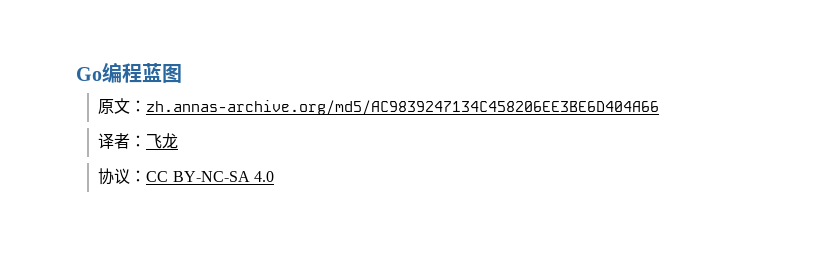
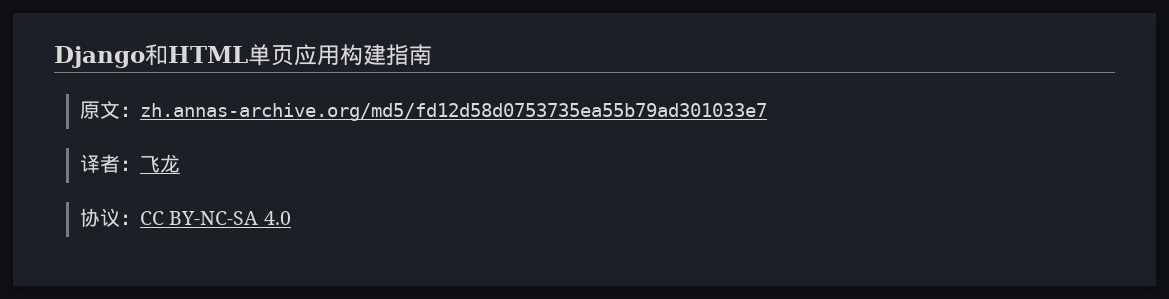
[76,62,182,83] Go编程蓝图 -> [54,44,432,68] Django和HTML单页应用构建指南
[146,100,660,115] zh.annas-archive.org/md5/AC9839247134C458206EE3BE6D404A66 -> [140,103,768,121] zh.annas-archive.org/md5/fd12d58d0753735ea55b79ad301033e7

